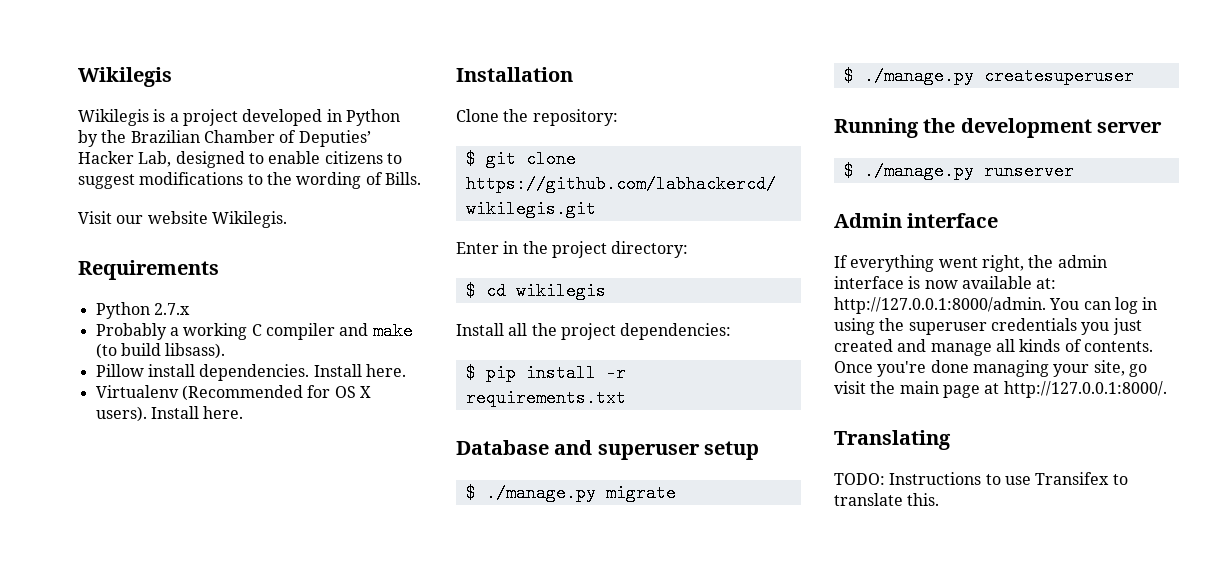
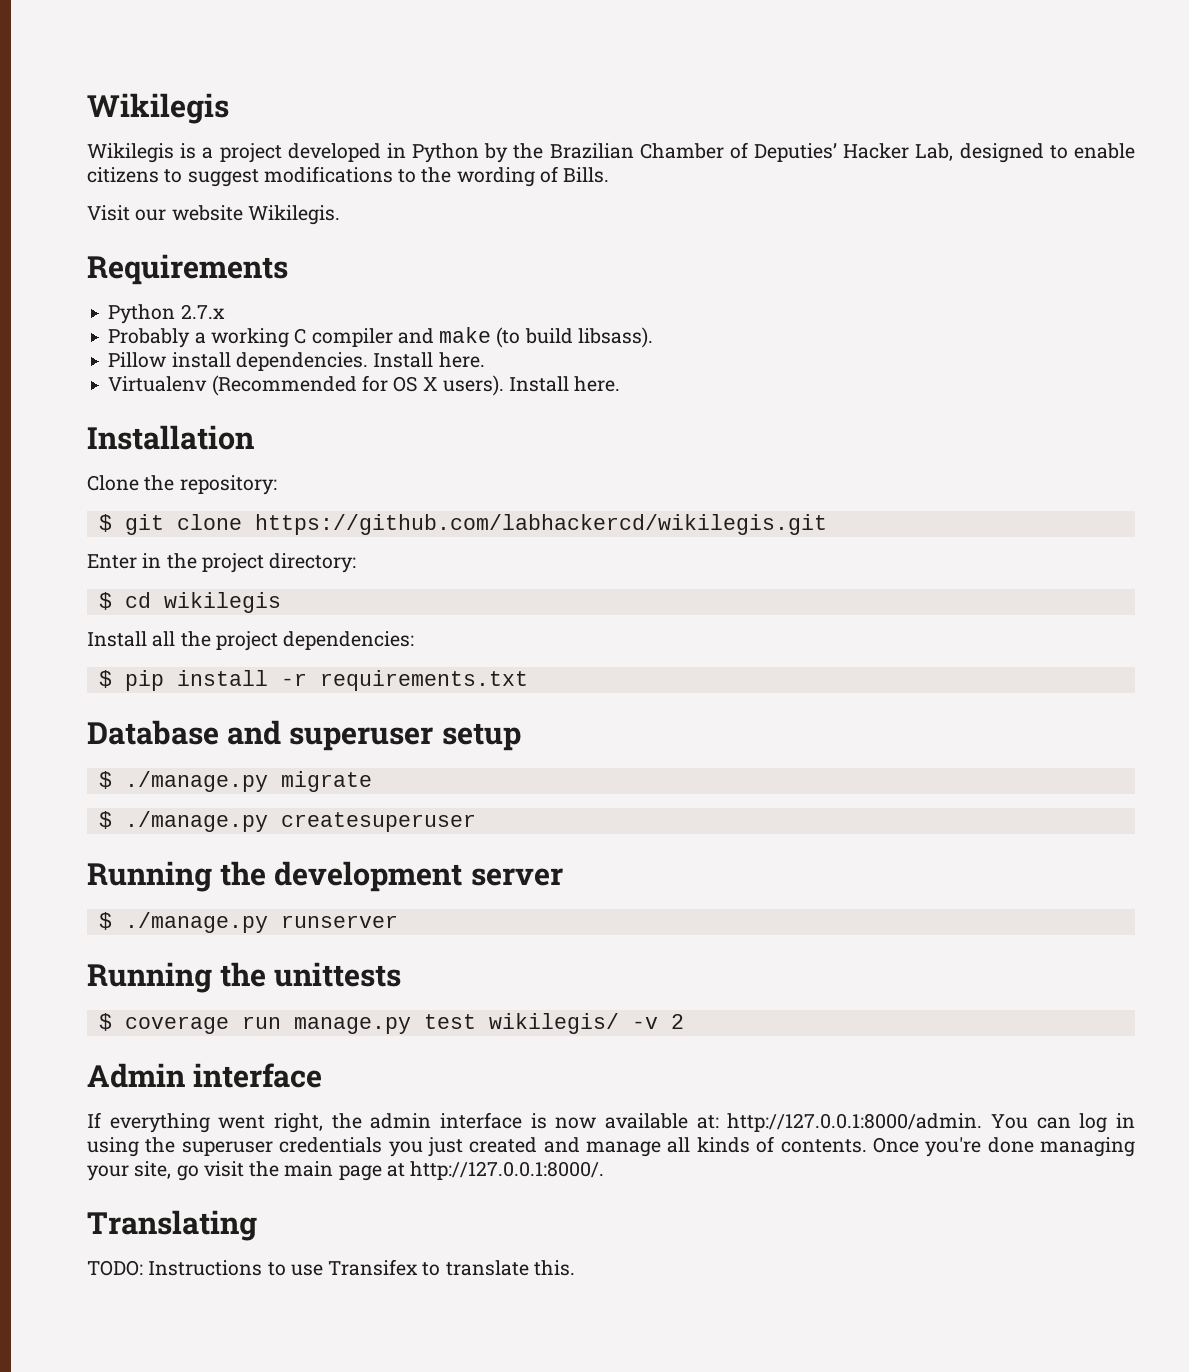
(1074, 171) none -> [87,962,402,993] [98,1013,684,1034] // Running the unittests // $ coverage run manage.py test wikilegis/ -v 2

